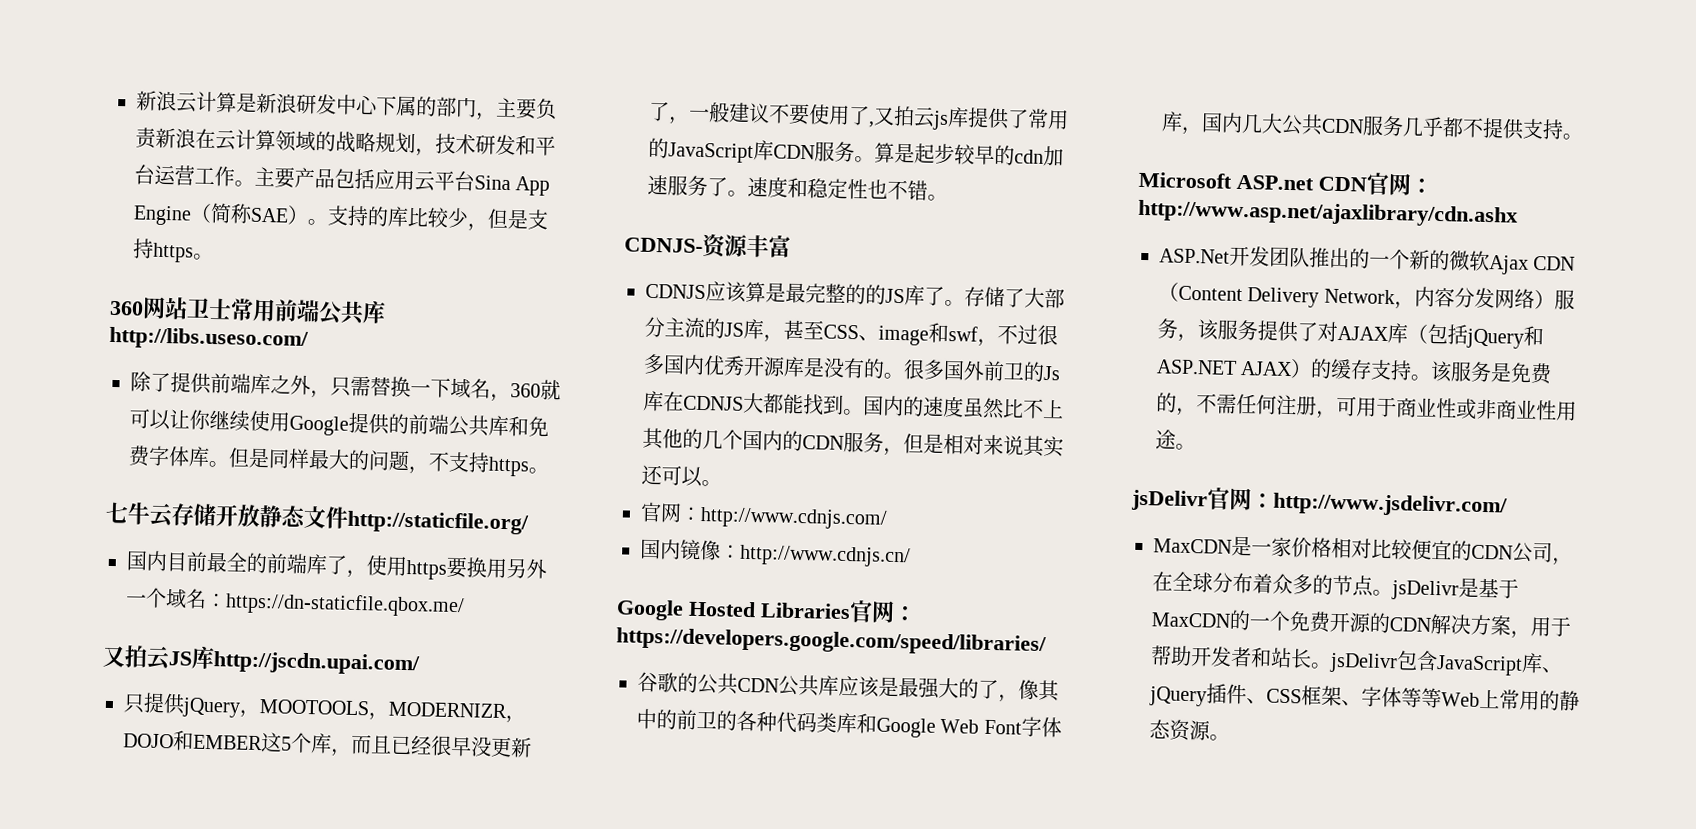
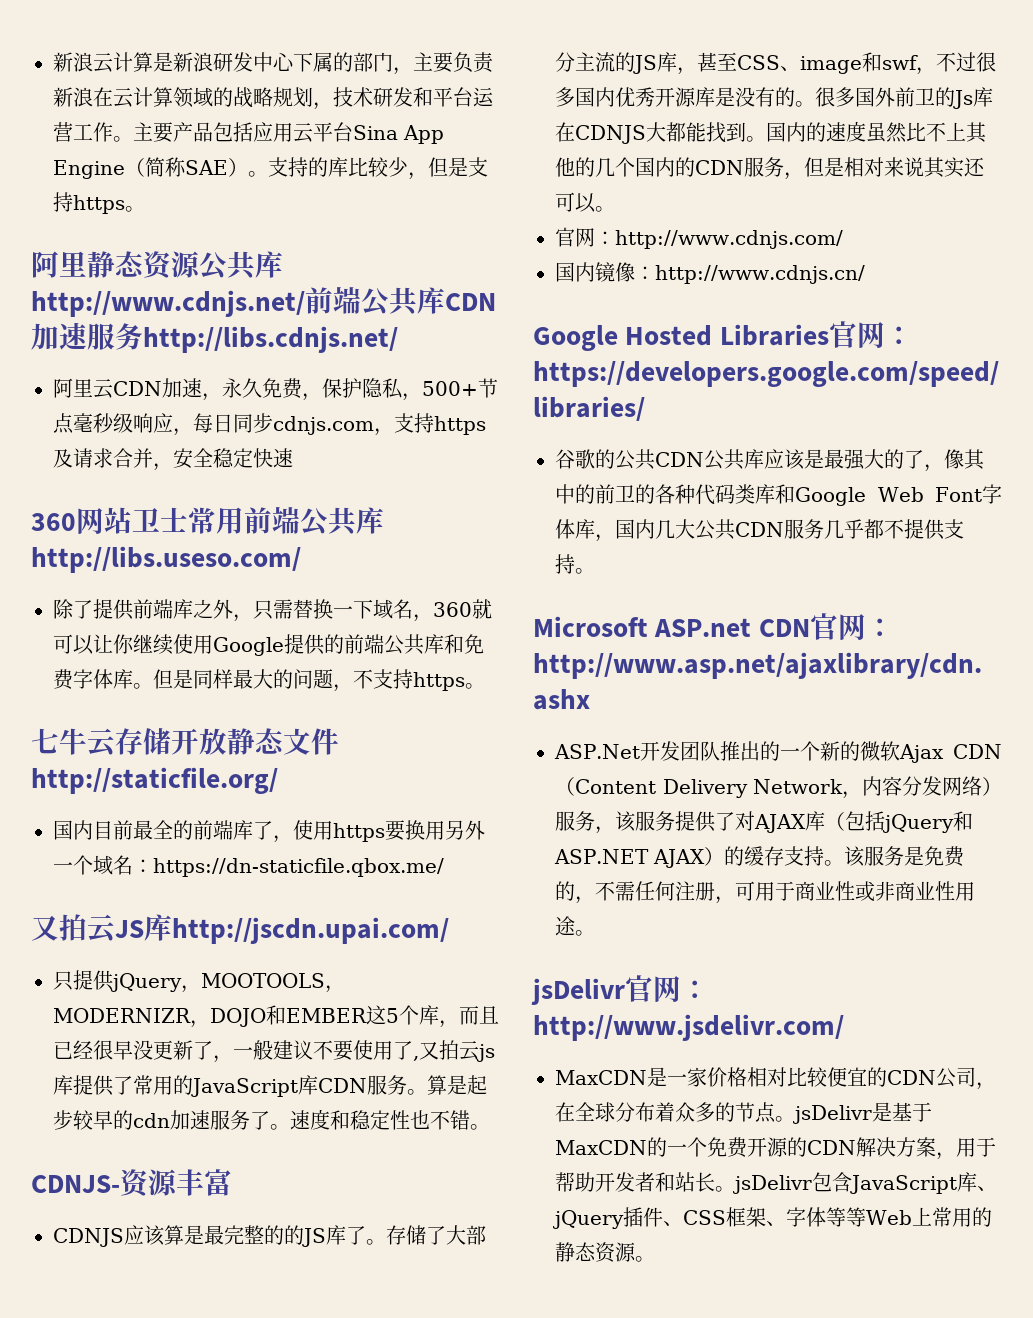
(214, 257) none -> [31,251,283,280] [31,287,496,317] [31,322,398,353] [53,378,498,401] [53,413,486,436] [53,448,293,471] // 阿里静态资源公共库http://www.cdnjs.net/前端公共库CDN加速服务http://libs.cdnjs.net/ // 阿里云CDN加速，永久免费，保护隐私，500+节点毫秒级响应，每日同步cdnjs.com，支持https及请求合并，安全稳定快速

